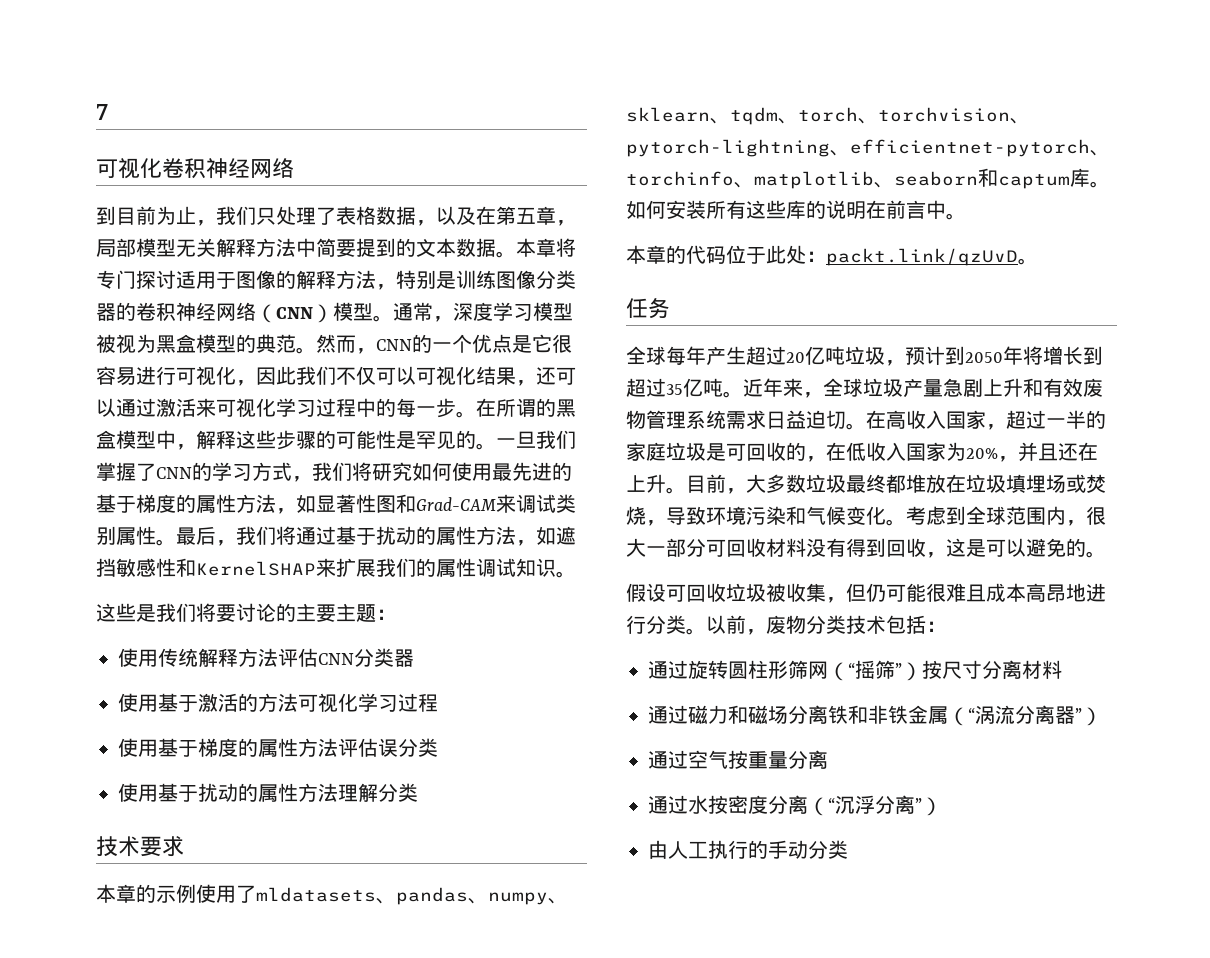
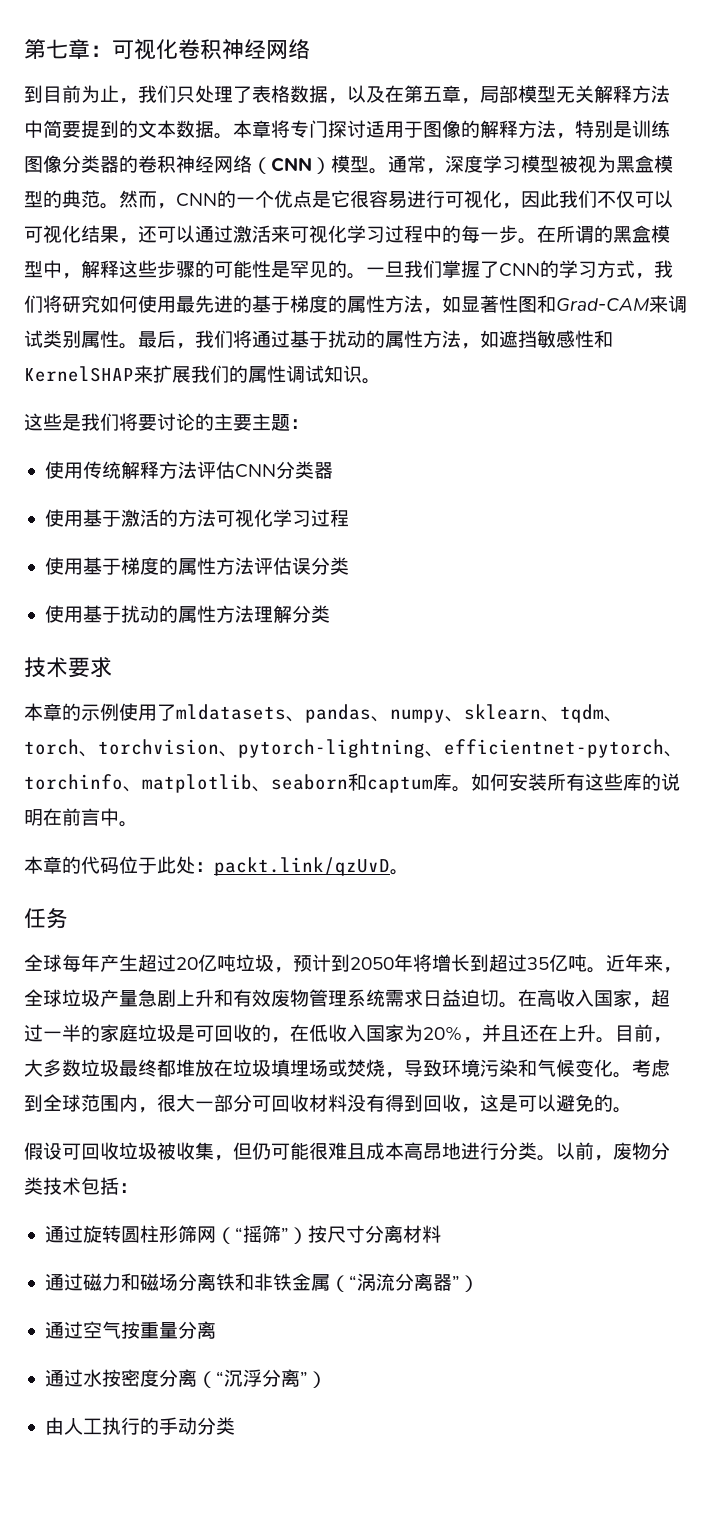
[96,104,108,120] 7 // -> [24,39,112,59] 第七章：

